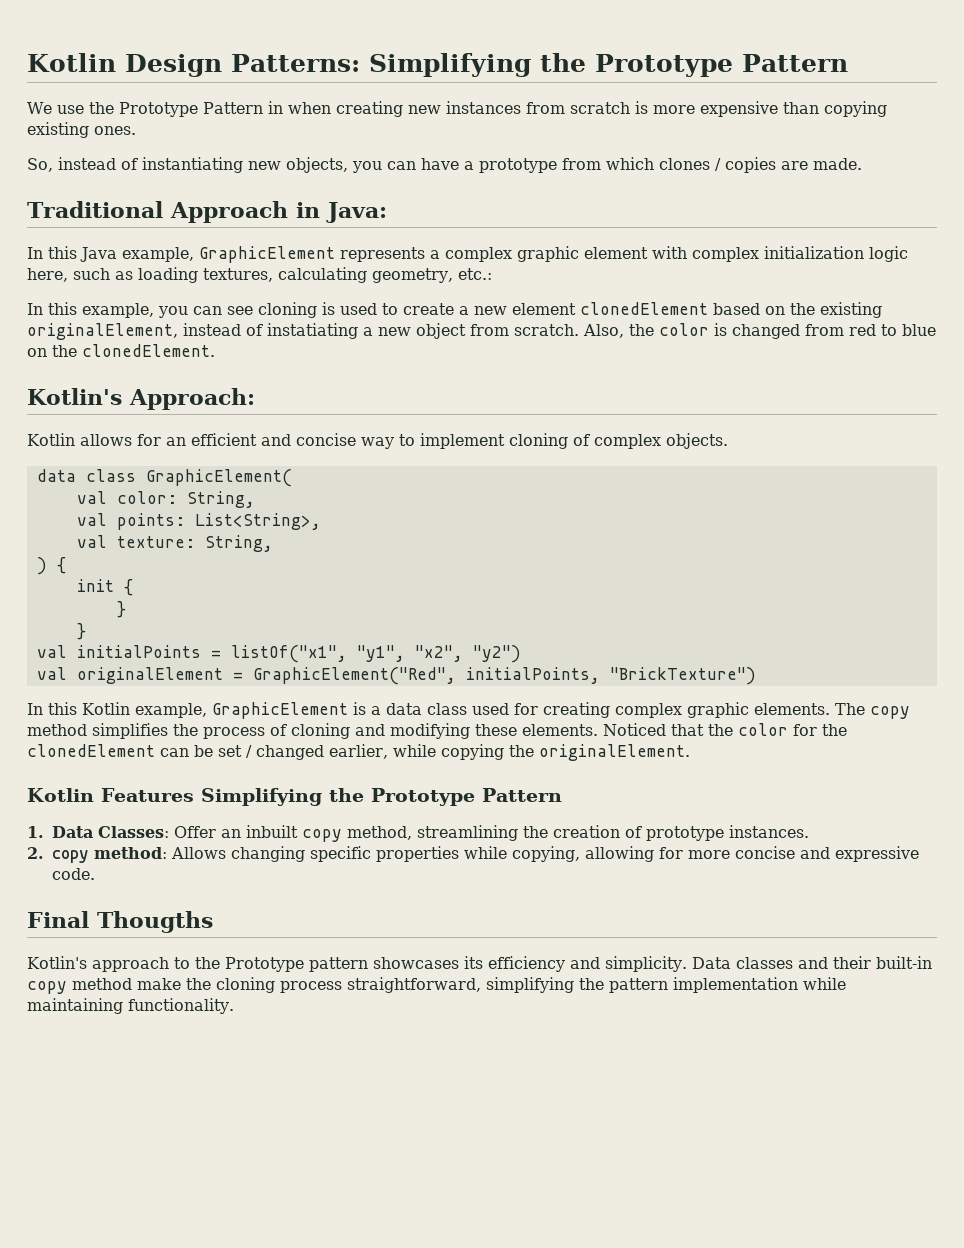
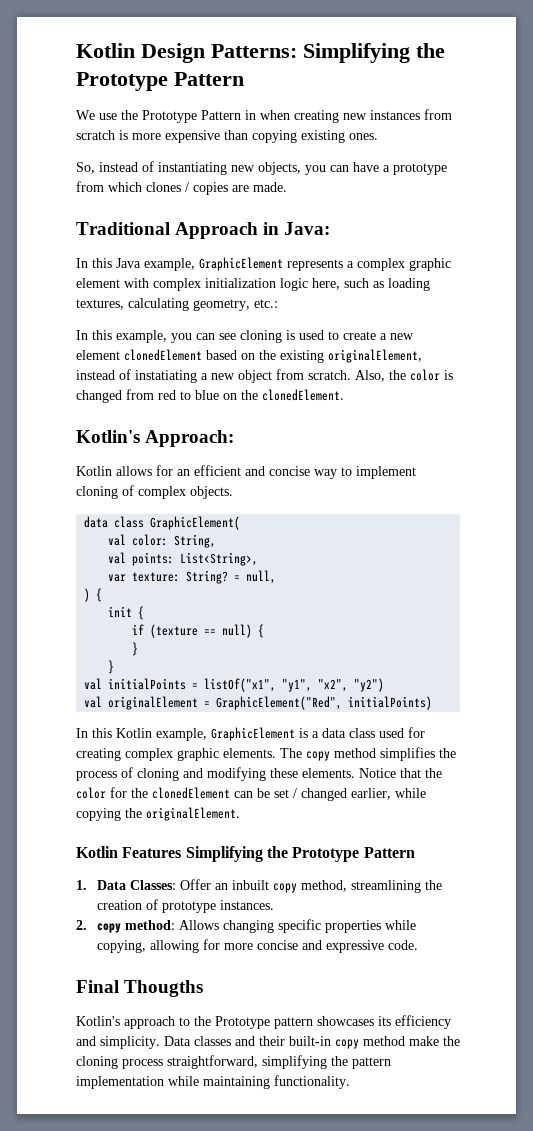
[76,535,273,552] val texture: String, -> [108,570,277,584] var texture: String? = null,
(133, 587) none -> [132,624,265,638] // if (texture == null) {
[465,667,756,685] initialPoints, "BrickTexture") -> [348,696,433,710] initialPoints)
[603,723,666,736] Noticed -> [359,768,396,778] Notice

